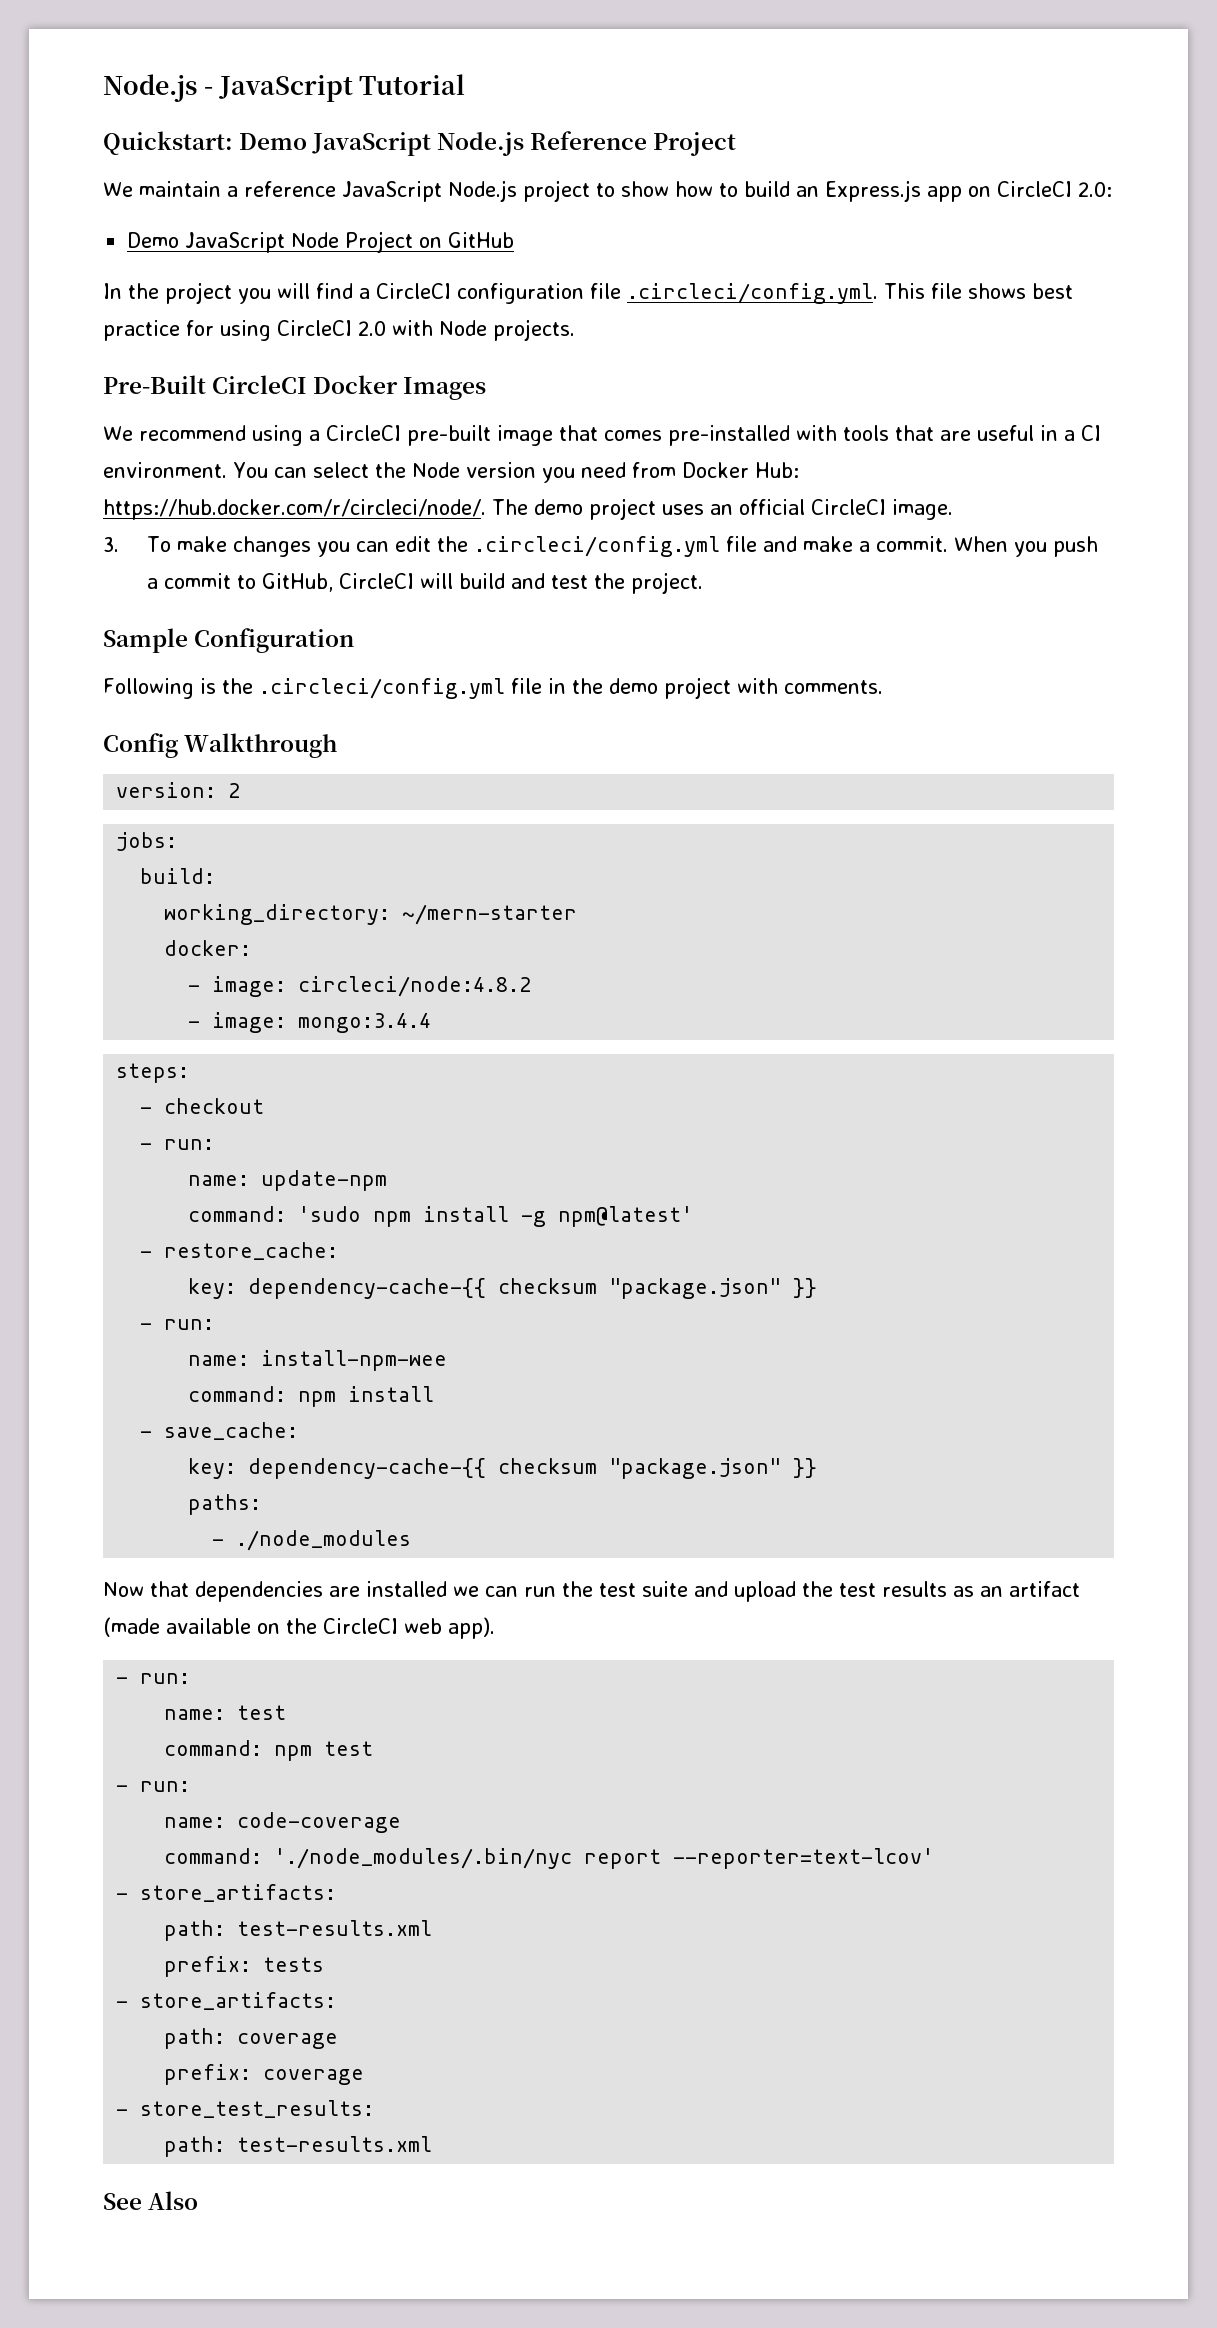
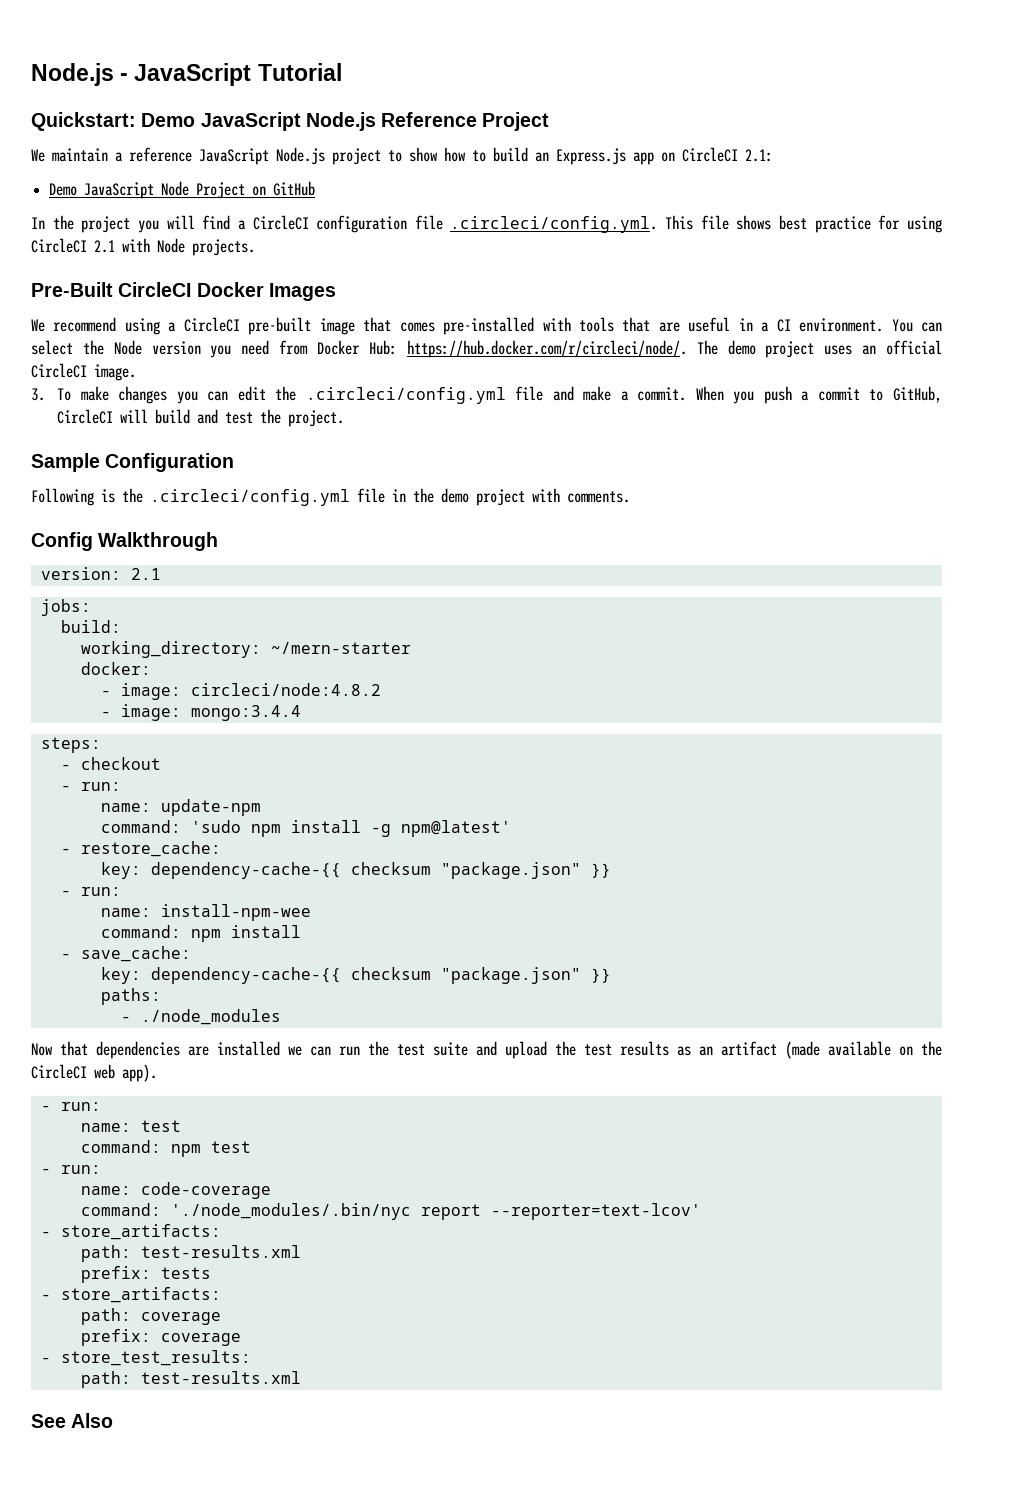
[1077,182,1112,197] 2.0: -> [745,149,773,162] 2.1:
[358,321,386,336] 2.0 -> [94,240,115,253] 2.1
[228,783,241,798] 2 -> [130,568,161,580] 2.1

